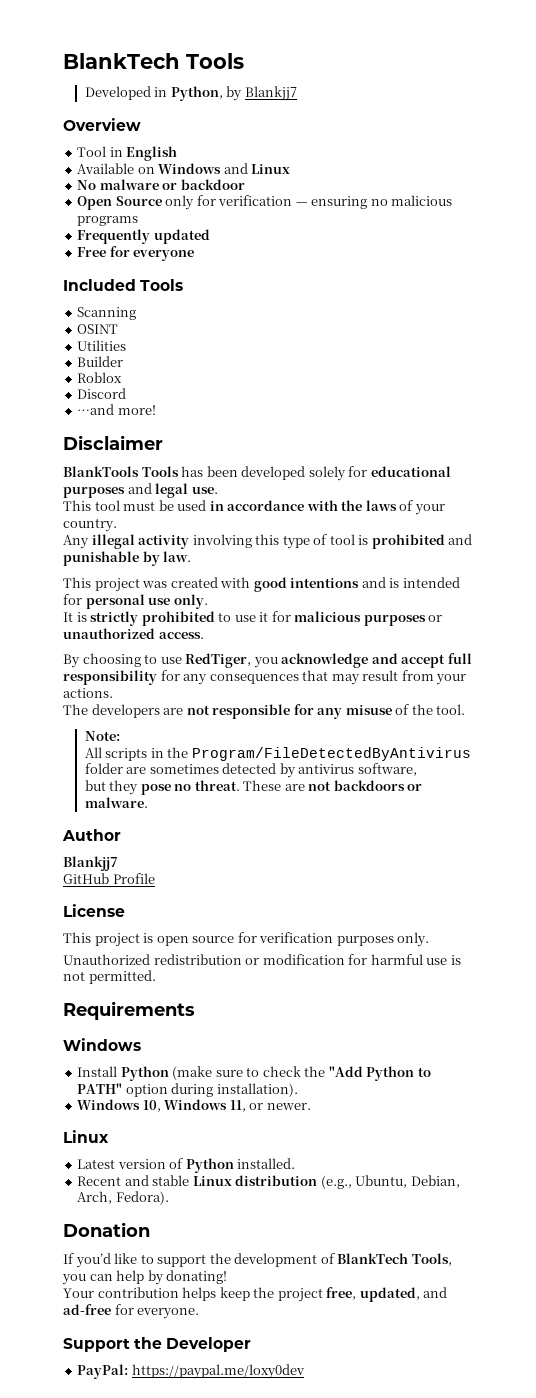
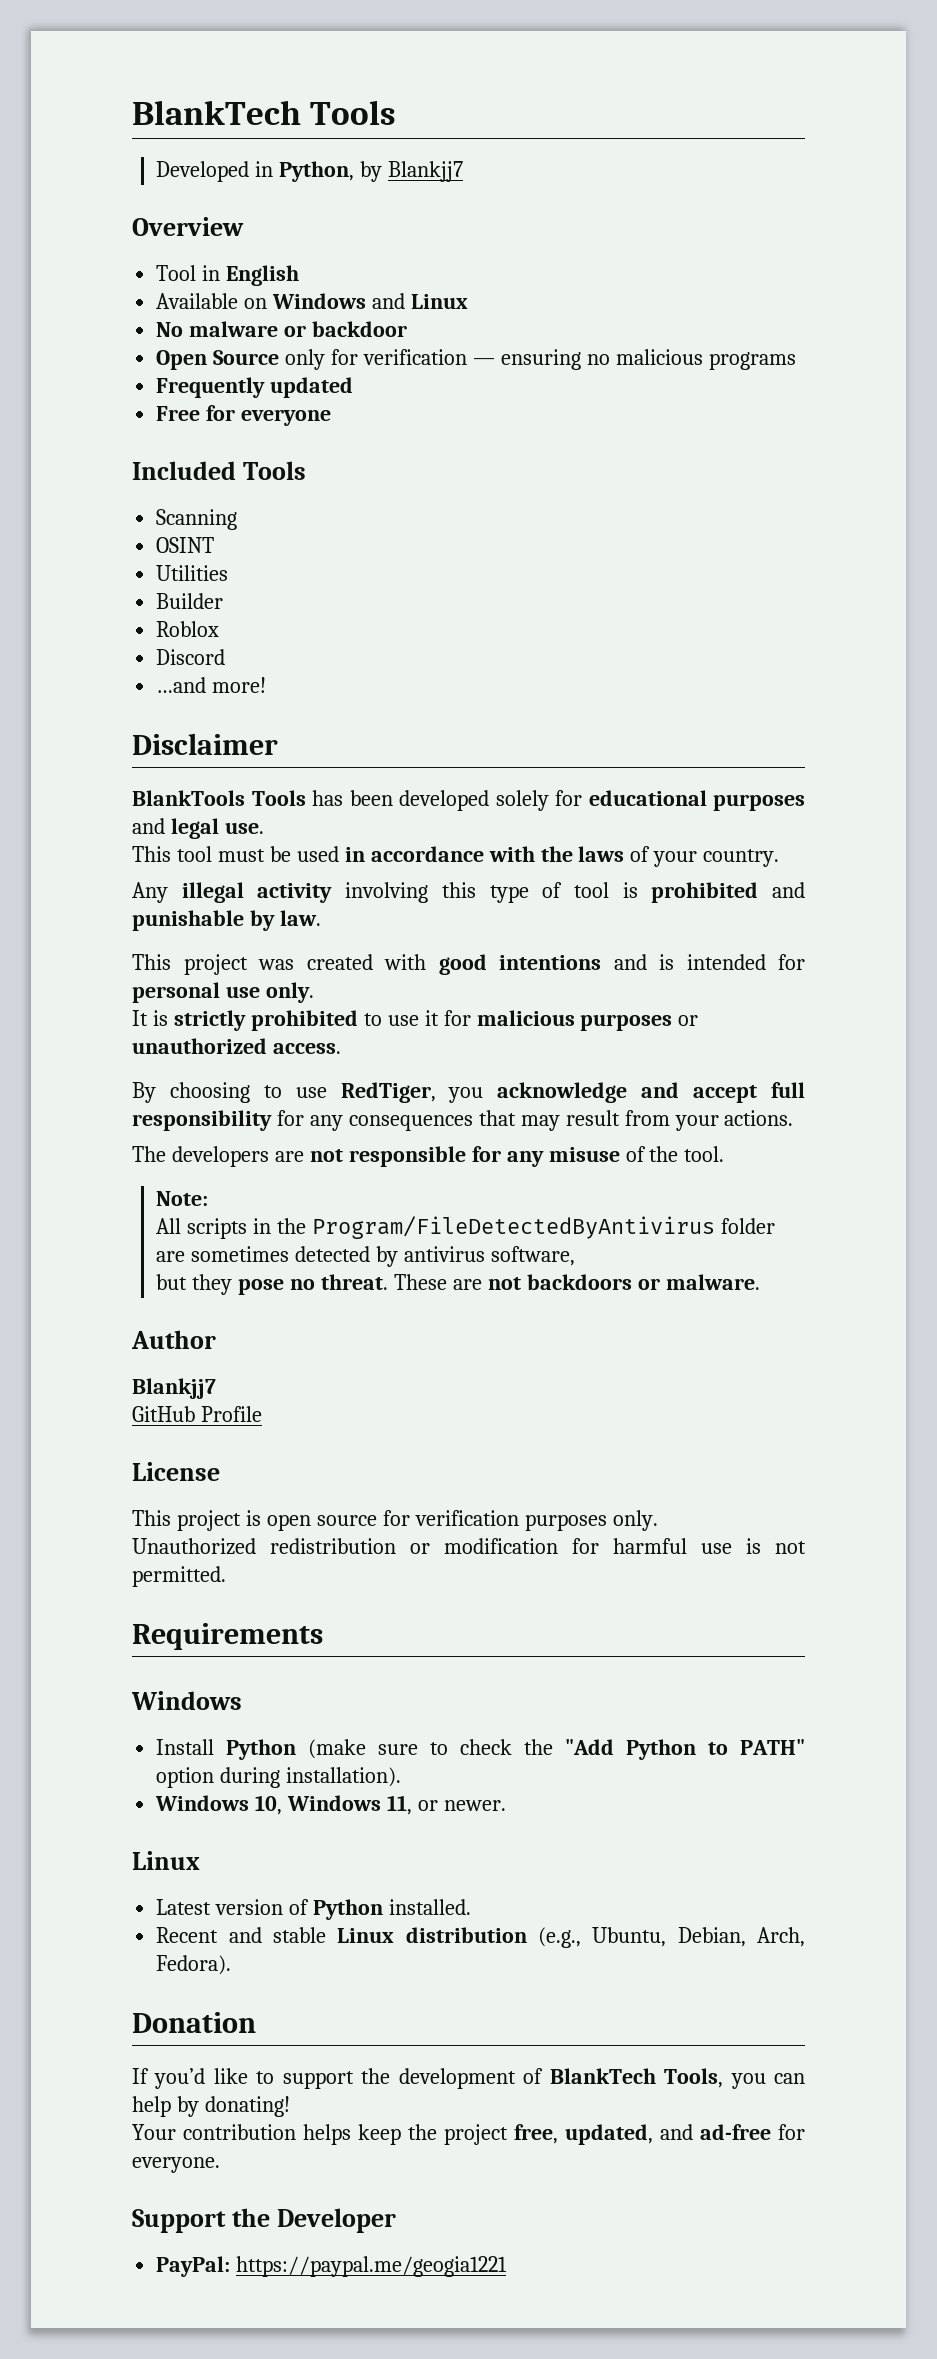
[131,1364,305,1379] https://paypal.me/loxy0dev -> [236,2256,508,2277] https://paypal.me/geogia1221

